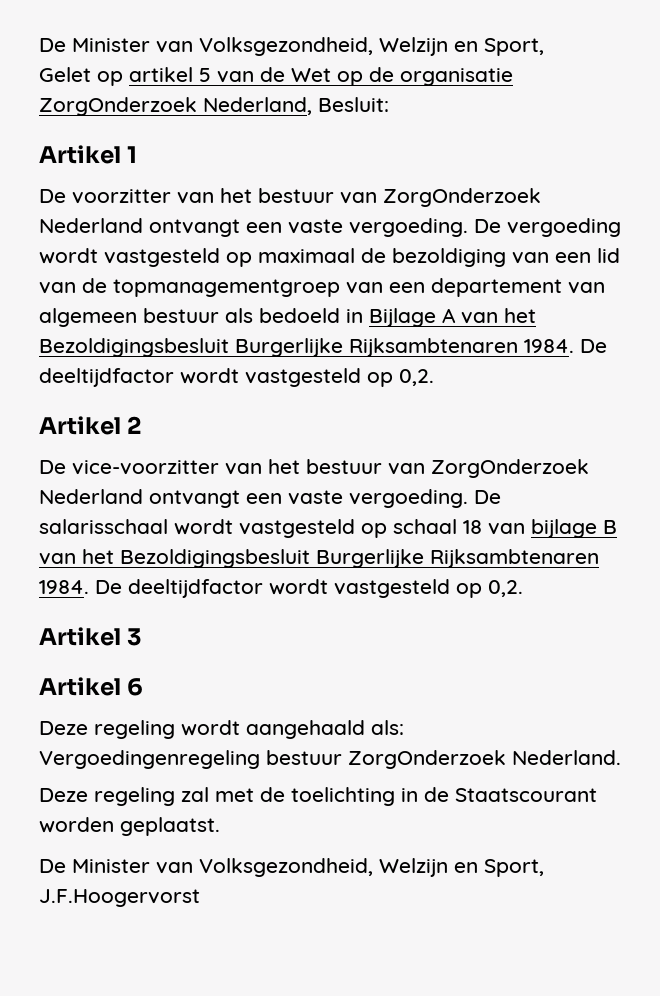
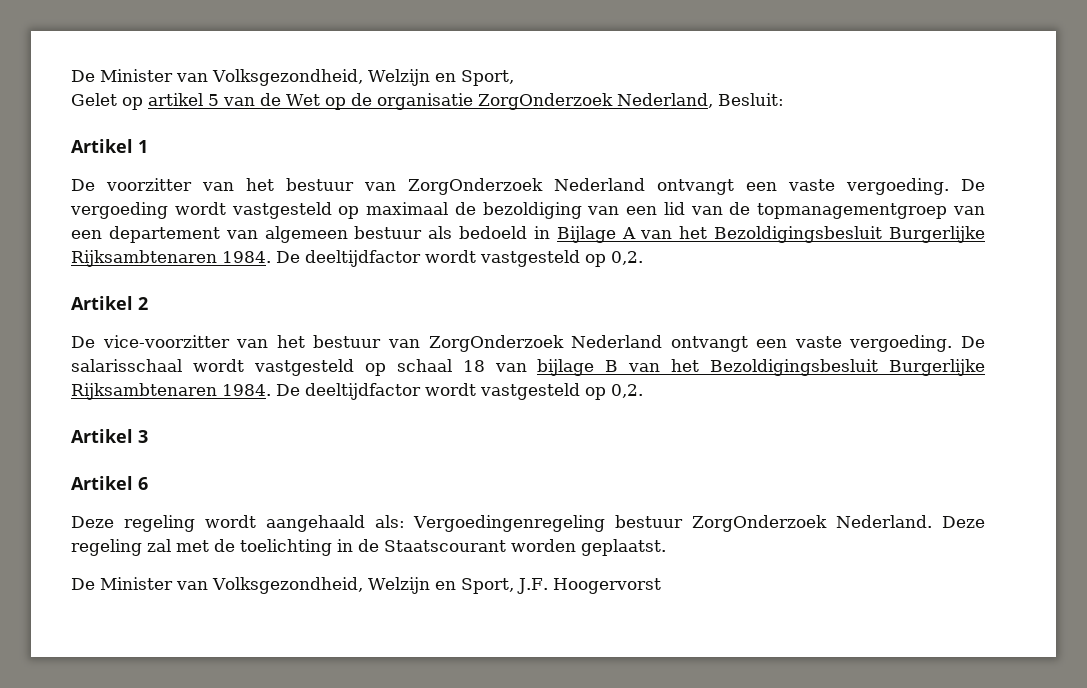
(621, 757) // -> (933, 521) none
[39,889,200,907] J.F.Hoogervorst -> [516,578,661,594] J.F. Hoogervorst

